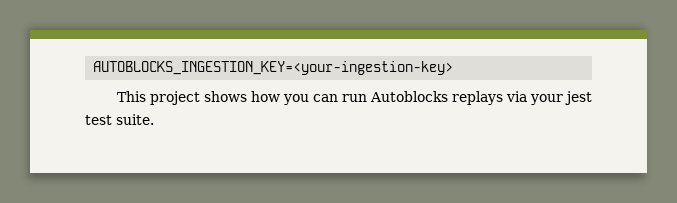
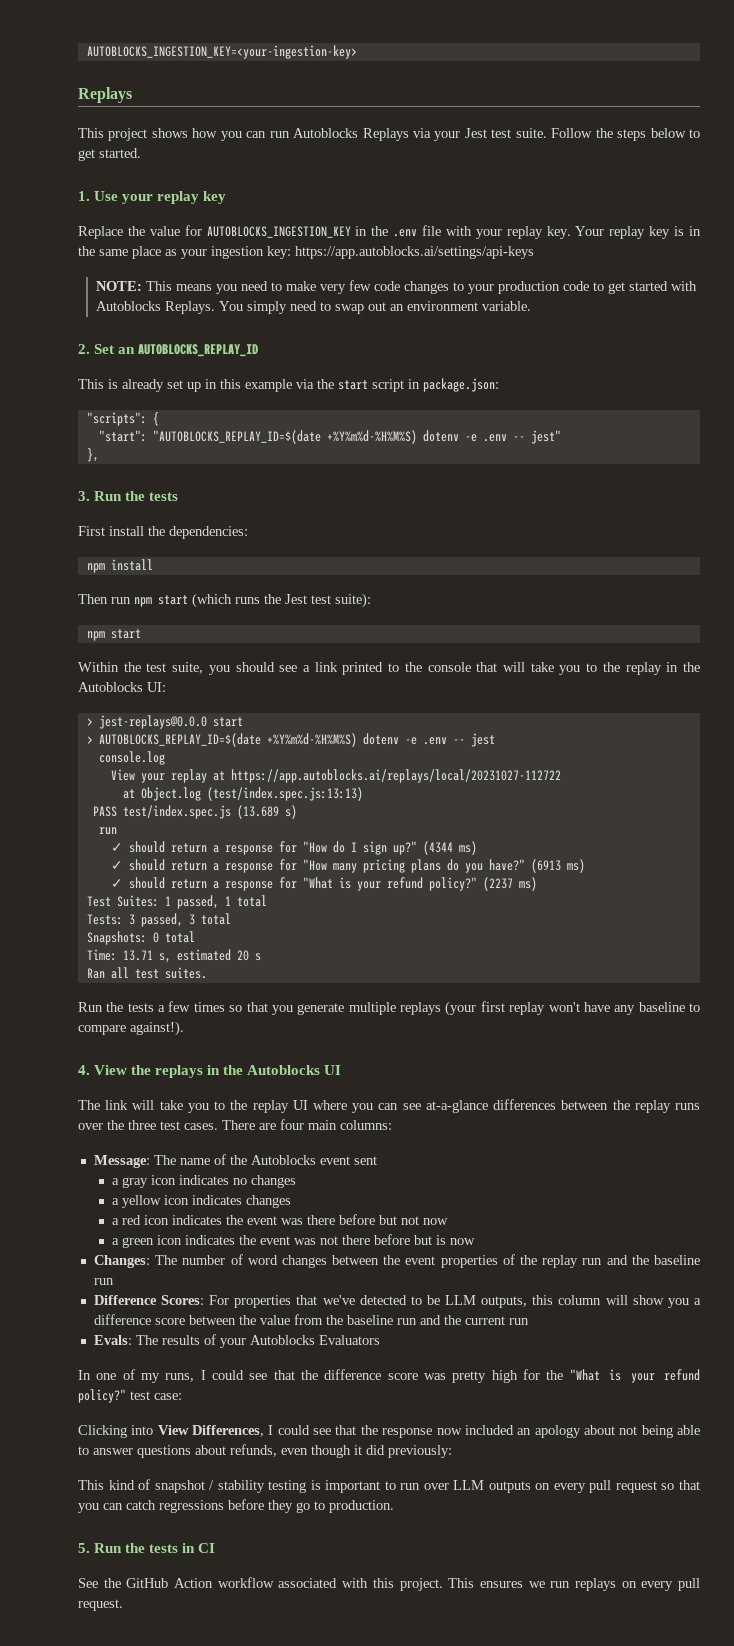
(454, 68) none -> [78,87,132,103] // Replays
[451,91,503,105] replays -> [362,128,409,141] Replays
[564,91,592,105] jest -> [464,128,487,138] Jest
(154, 119) none -> [551,128,701,141] [78,148,141,161] [78,191,227,204] [78,225,701,239] [78,246,534,259] [96,280,698,294] [96,301,532,314] [78,344,259,357] [78,378,499,392] [86,412,159,426] [98,430,561,444] [86,448,99,462] [78,491,179,501] [78,526,248,539] [86,559,153,573] [78,593,371,608] [86,629,141,641] [78,662,700,675] [78,682,166,692] [86,715,243,729] [86,733,495,747] [98,751,165,765] [110,769,561,783] [122,787,363,801] [92,805,297,819] [98,827,117,835] [110,841,477,855] [110,859,585,873] [110,877,537,891] [86,895,267,909] [86,913,231,927] [86,931,195,945] [86,949,261,963] [86,967,207,979] [78,1001,700,1016] [78,1021,184,1036] [78,1065,342,1078] [78,1099,700,1113] [78,1119,392,1130] [93,1154,377,1168] [112,1175,297,1188] [112,1195,292,1208] [112,1214,449,1225] [112,1234,476,1248] [93,1254,700,1268] [93,1278,114,1285] [93,1295,701,1308] [93,1314,529,1325] [93,1334,380,1348] [78,1369,700,1383] [78,1389,182,1403] [78,1425,701,1438] [78,1444,452,1458] [78,1479,700,1493] [78,1499,394,1513] [78,1543,216,1553] [78,1577,700,1591] [78,1599,123,1611] Follow the steps below to get started. // 1. Use your replay key // Replace the value for AUTOBLOCKS_INGESTION_KEY in the .env file with your replay key. Your replay key is in the same place as your ingestion key: https://app.autoblocks.ai/settings/api-keys // NOTE: This means you need to make very few code changes to your production code to get started with Autoblocks Replays. You simply need to swap out an environment variable. // 2. Set an AUTOBLOCKS_REPLAY_ID // This is already set up in this example via the start script in package.json: // "scripts": { // "start": "AUTOBLOCKS_REPLAY_ID=$(date +%Y%m%d-%H%M%S) dotenv -e .env -- jest" // }, // 3. Run the tests // First install the dependencies: // npm install // Then run npm start (which runs the Jest test suite): // npm start // Within the test suite, you should see a link printed to the console that will take you to the replay in the Autoblocks UI: // > jest-replays@0.0.0 start // > AUTOBLOCKS_REPLAY_ID=$(date +%Y%m%d-%H%M%S) dotenv -e .env -- jest // console.log // View your replay at https://app.autoblocks.ai/replays/local/20231027-112722 // at Object.log (test/index.spec.js:13:13) // PASS test/index.spec.js (13.689 s) // run // ✓ should return a response for "How do I sign up?" (4344 ms) // ✓ should return a response for "How many pricing plans do you have?" (6913 ms) // ✓ should return a response for "What is your refund policy?" (2237 ms) // Test Suites: 1 passed, 1 total // Tests: 3 passed, 3 total // Snapshots: 0 total // Time: 13.71 s, estimated 20 s // Ran all test suites. // Run the tests a few times so that you generate multiple replays (your first replay won't have any baseline to compare against!). // 4. View the replays in the Autoblocks UI // The link will take you to the replay UI where you can see at-a-glance differences between the replay runs over the three test cases. There are four main columns: // Message: The name of the Autoblocks event sent // a gray icon indicates no changes // a yellow icon indicates changes // a red icon indicates the event was there before but not now // a green icon indicates the event was not there before but is now // Changes: The number of word changes between the event properties of the replay run and the baseline run // Difference Scores: For properties that we've detected to be LLM outputs, this column will show you a difference score between the value from the baseline run and the current run // Evals: The results of your Autoblocks Evaluators // In one of my runs, I could see that the difference score was pretty high for the "What is your refund policy?" test case: // Clicking into View Differences, I could see that the response now included an apology about not being able to answer questions about refunds, even though it did previously: // This kind of snapshot / stability testing is important to run over LLM outputs on every pull request so that you can catch regressions before they go to production. // 5. Run the tests in CI // See the GitHub Action workflow associated with this project. This ensures we run replays on every pull request.

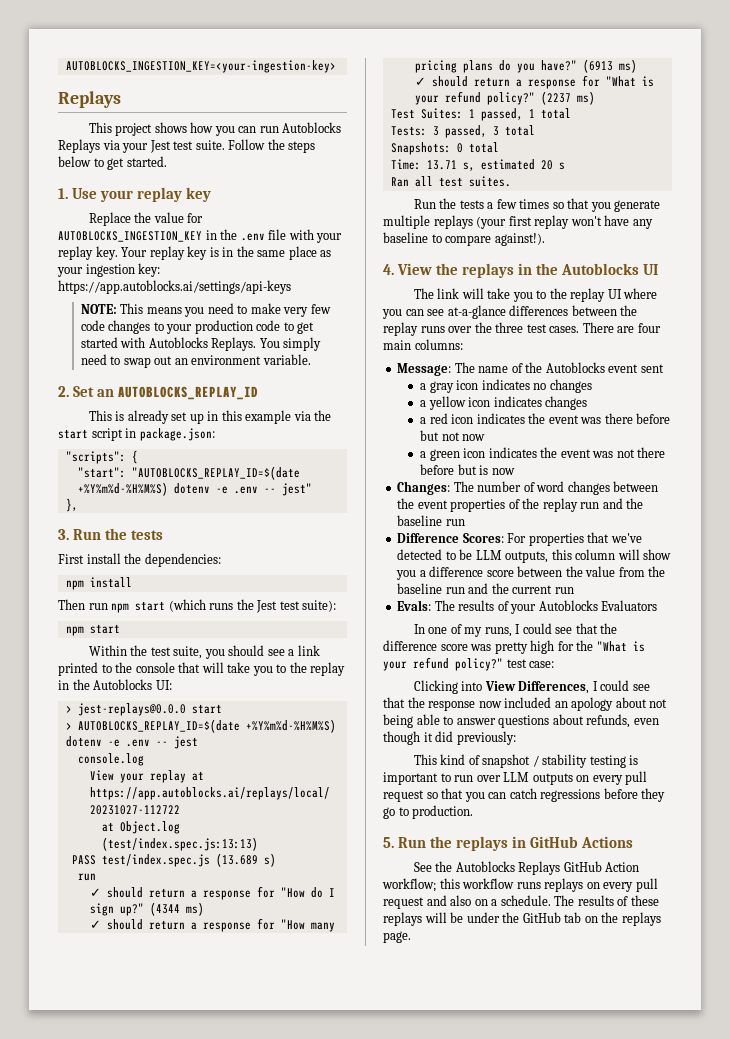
[149,1543,216,1553] [78,1577,700,1591] [78,1599,123,1611] tests in CI // See the GitHub Action workflow associated with this project. This ensures we run replays on every pull request. -> [456,836,634,851] [413,861,640,875] [382,878,658,892] [383,895,659,909] [383,912,661,926] [383,931,411,943] replays in GitHub Actions // See the Autoblocks Replays GitHub Action workflow; this workflow runs replays on every pull request and also on a schedule. The results of these replays will be under the GitHub tab on the replays page.

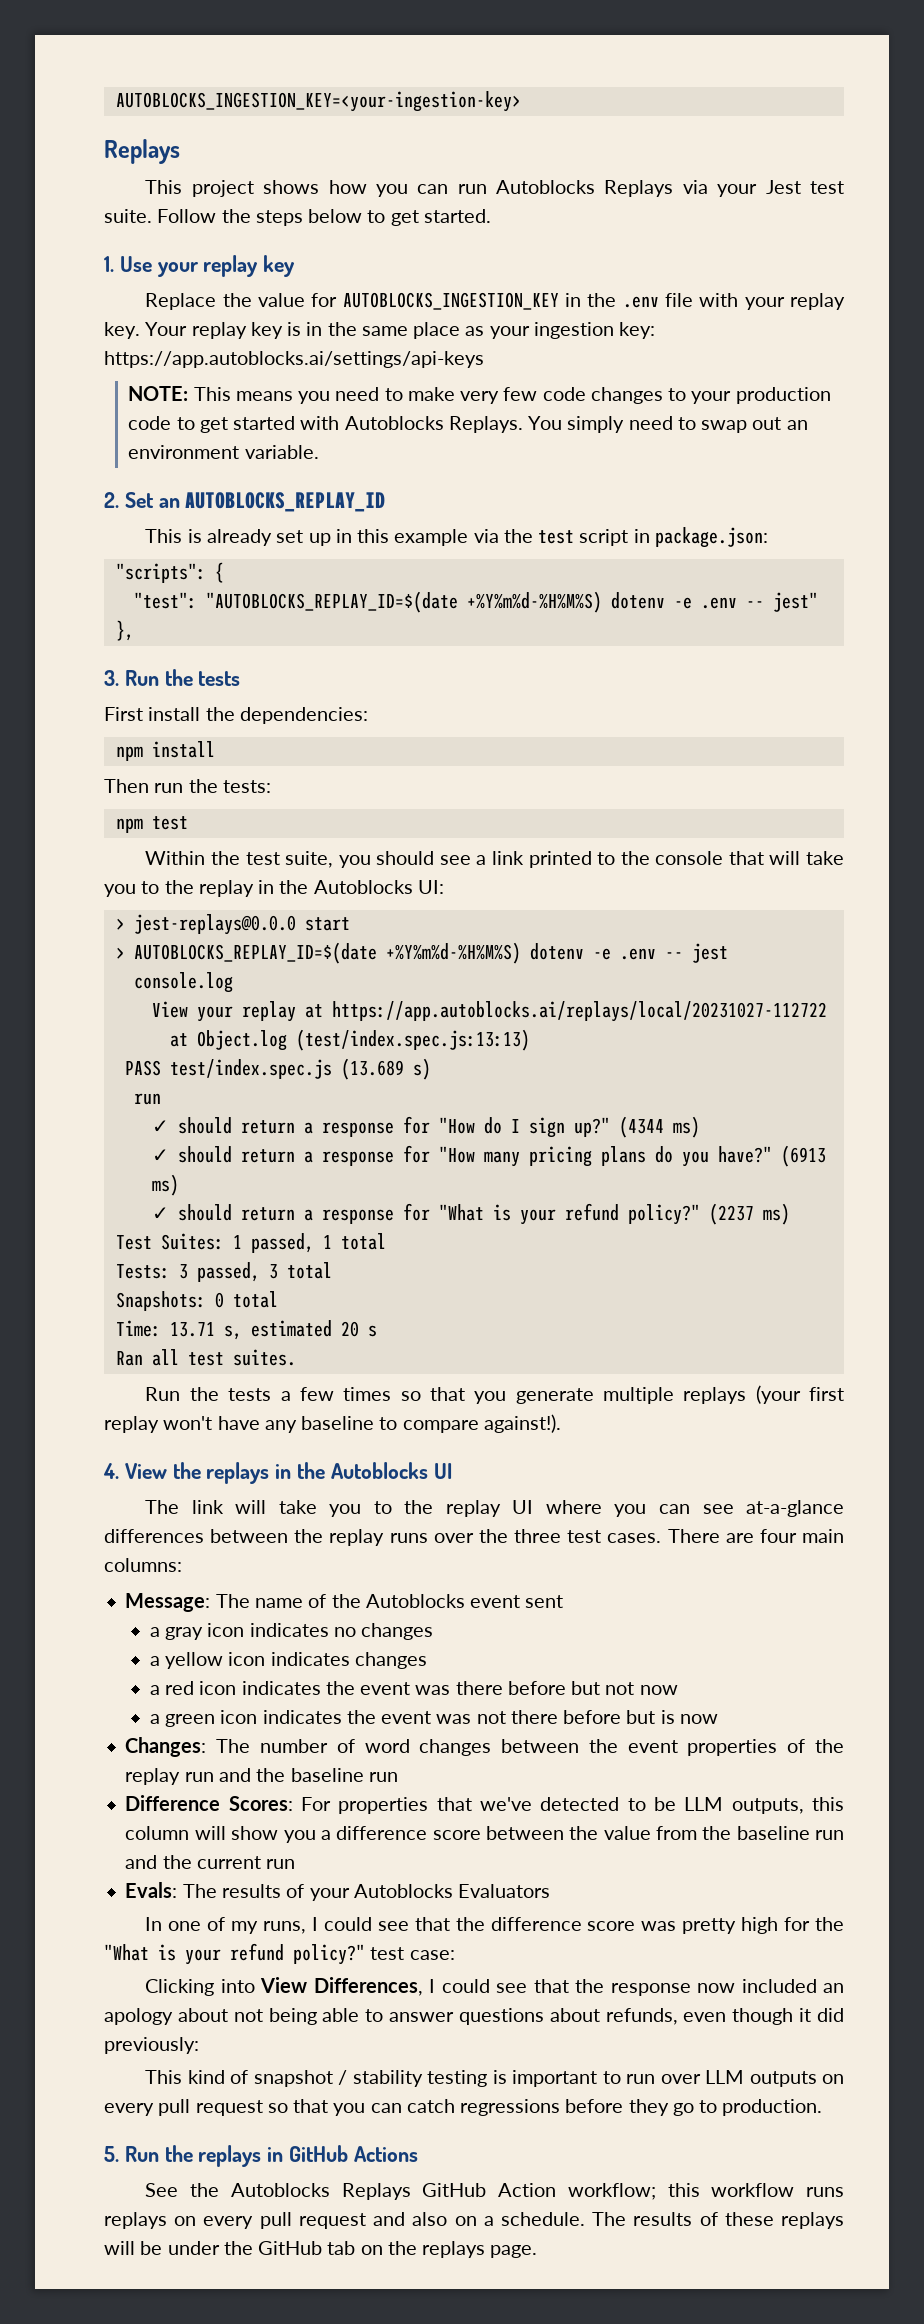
[58,429,88,439] start -> [538,530,575,544] test
[77,467,126,478] "start": -> [133,592,197,609] "test":
[111,599,337,613] [65,624,120,636] npm start (which runs the Jest test suite): // npm start -> [188,779,271,793] [115,816,188,833] the tests: // npm test

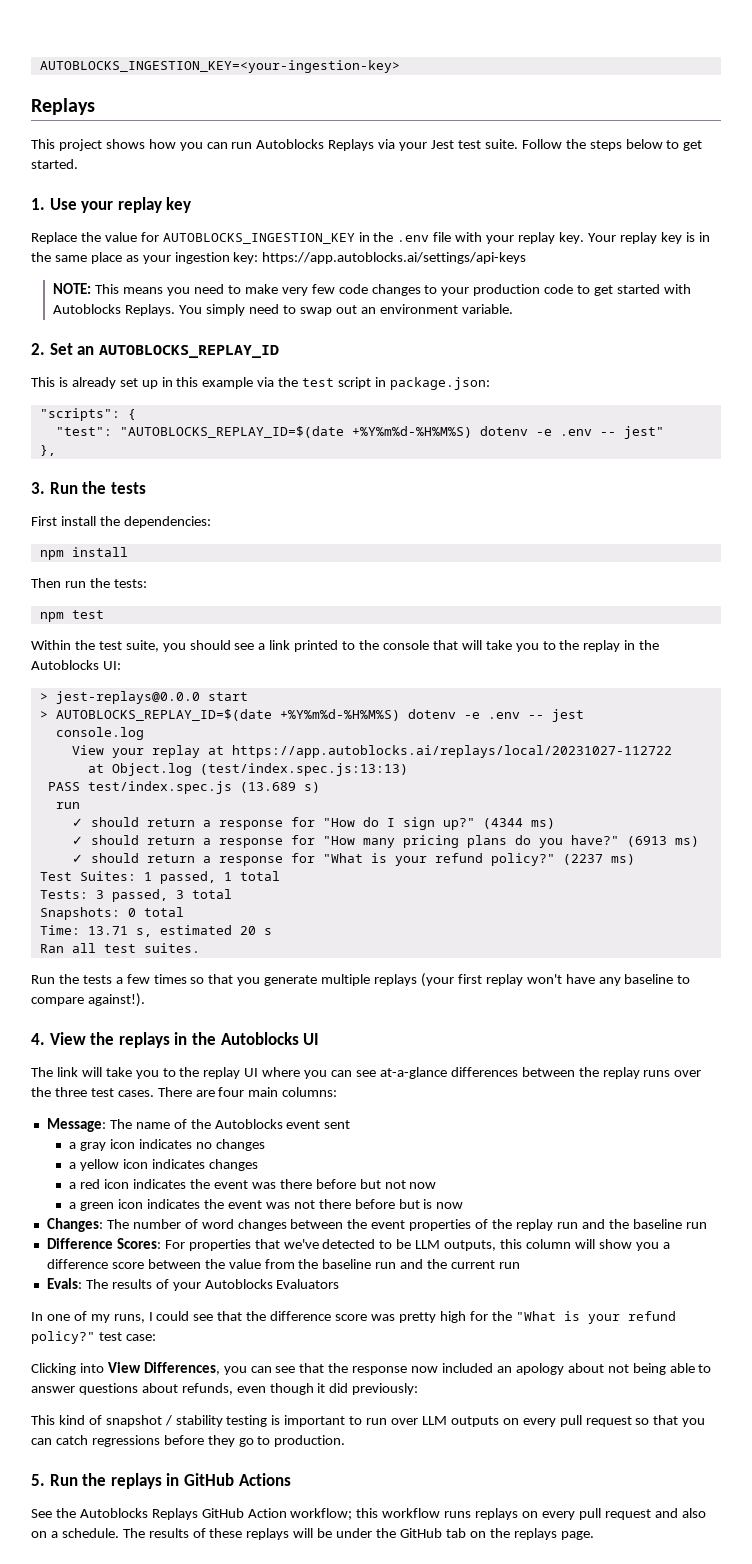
[429,1979,490,1993] I could -> [223,1366,272,1375] you can

